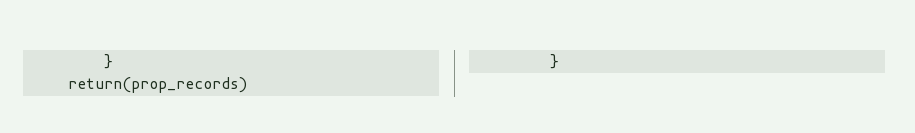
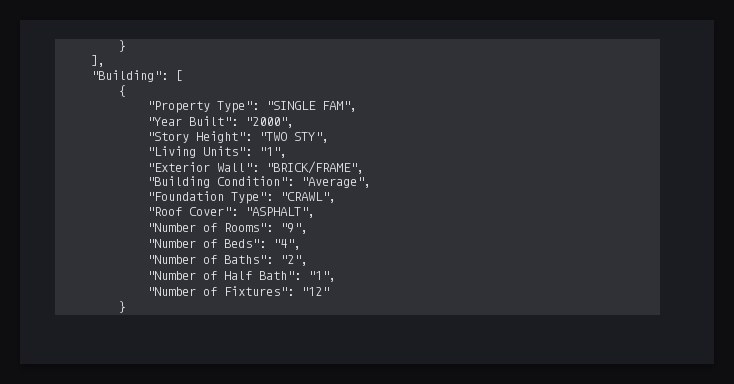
[68,77,248,93] return(prop_records) -> [91,55,106,67] [91,70,183,82] [119,85,127,97] [147,101,358,113] [147,116,295,128] [147,131,330,143] [147,146,288,158] [147,161,365,174] [147,176,372,188] [147,191,337,204] [147,207,316,218] [147,223,309,234] [147,239,302,250] [147,255,309,266] [147,271,337,282] [147,286,330,296] ], // "Building": [ // { // "Property Type": "SINGLE FAM", // "Year Built": "2000", // "Story Height": "TWO STY", // "Living Units": "1", // "Exterior Wall": "BRICK/FRAME", // "Building Condition": "Average", // "Foundation Type": "CRAWL", // "Roof Cover": "ASPHALT", // "Number of Rooms": "9", // "Number of Beds": "4", // "Number of Baths": "2", // "Number of Half Bath": "1", // "Number of Fixtures": "12"

